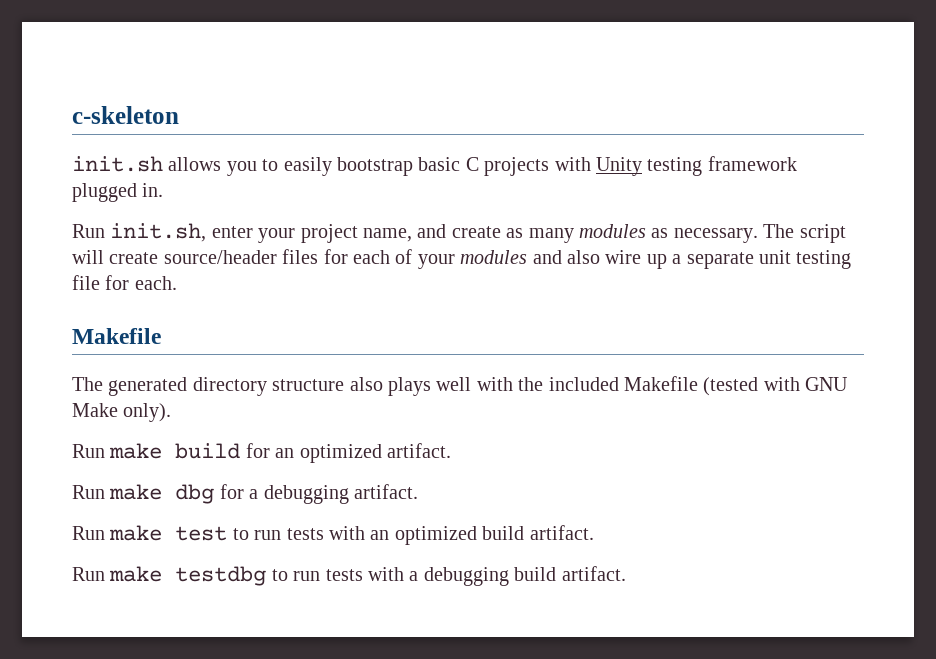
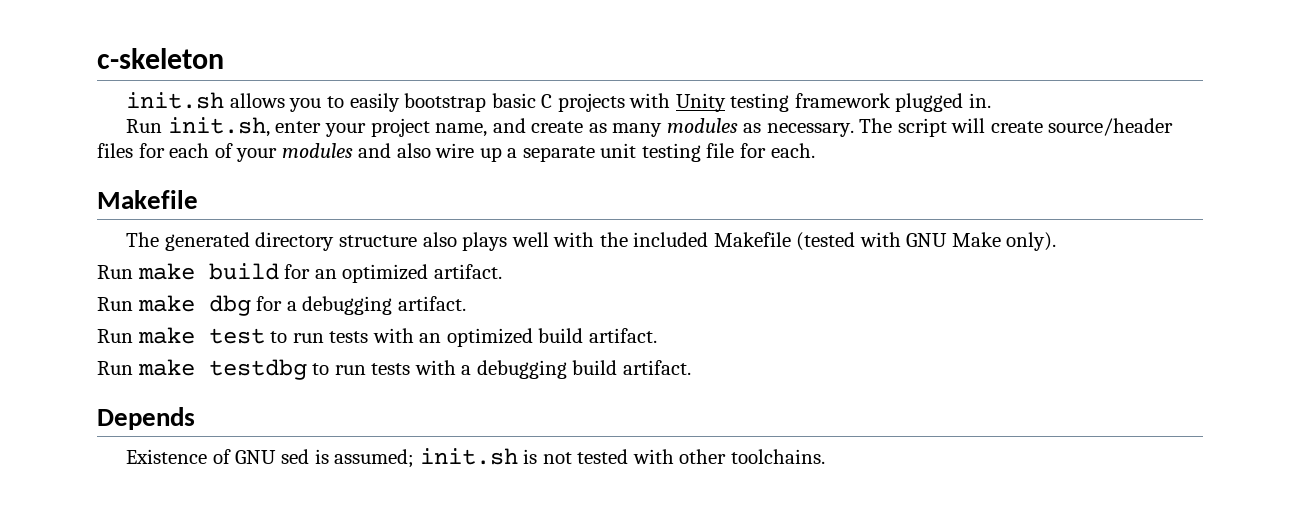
(626, 573) none -> [97,407,195,430] [126,448,825,468] // Depends // Existence of GNU sed is assumed; init.sh is not tested with other toolchains.

